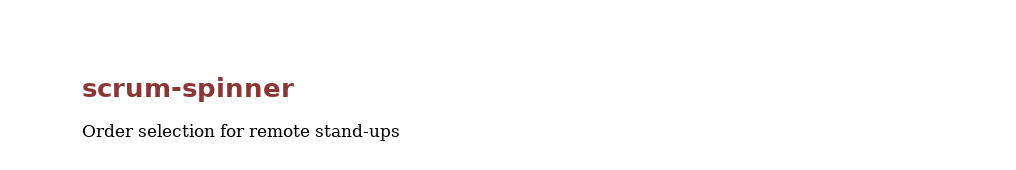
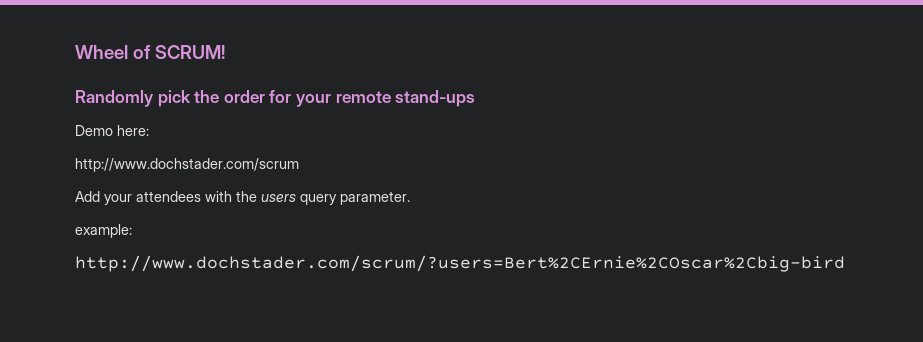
[82,77,294,102] [82,124,400,141] scrum-spinner // Order selection for remote stand-ups -> [75,45,225,59] [75,90,476,107] [75,125,149,136] [75,158,299,172] [75,191,410,205] [75,224,132,238] [75,255,845,272] Wheel of SCRUM! // Randomly pick the order for your remote stand-ups // Demo here: // http://www.dochstader.com/scrum // Add your attendees with the users query parameter. // example: // http://www.dochstader.com/scrum/?users=Bert%2CErnie%2COscar%2Cbig-bird

